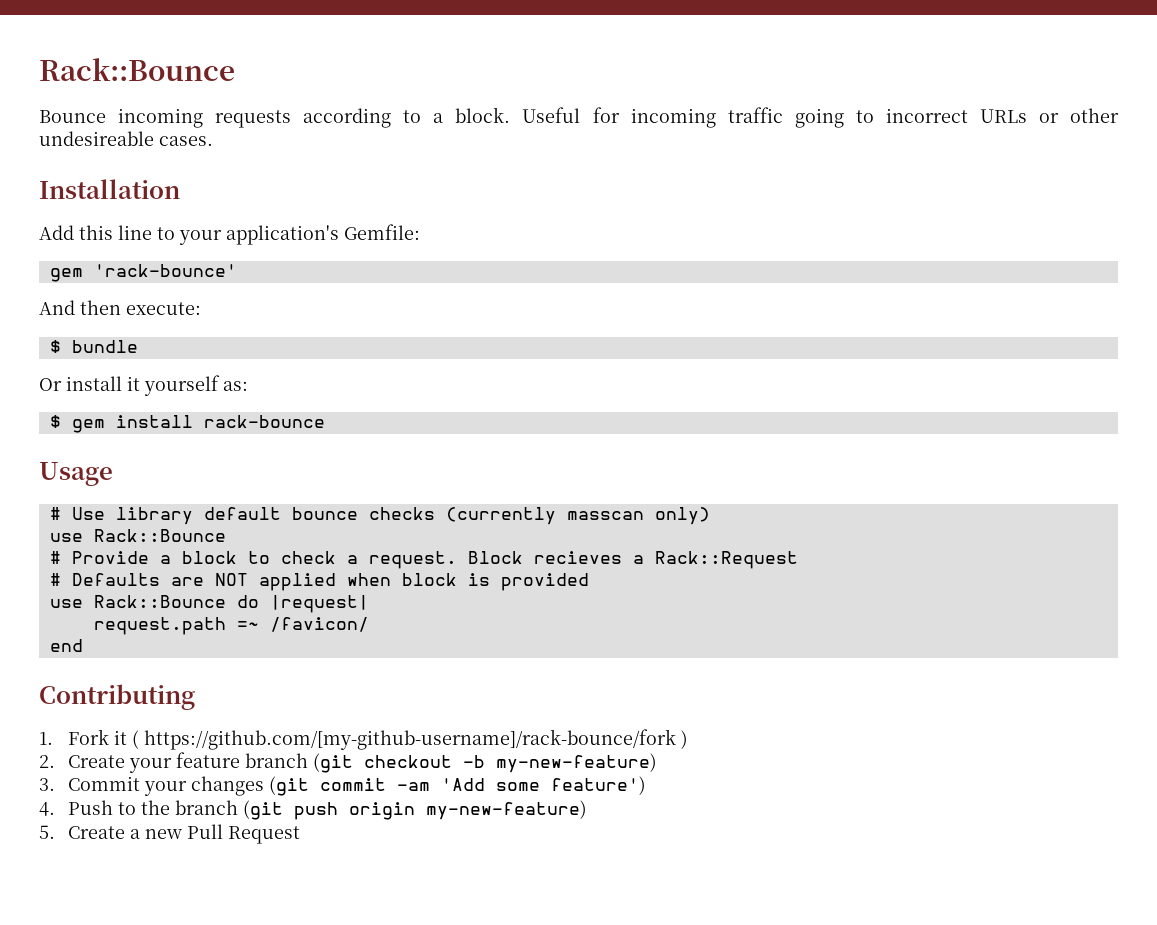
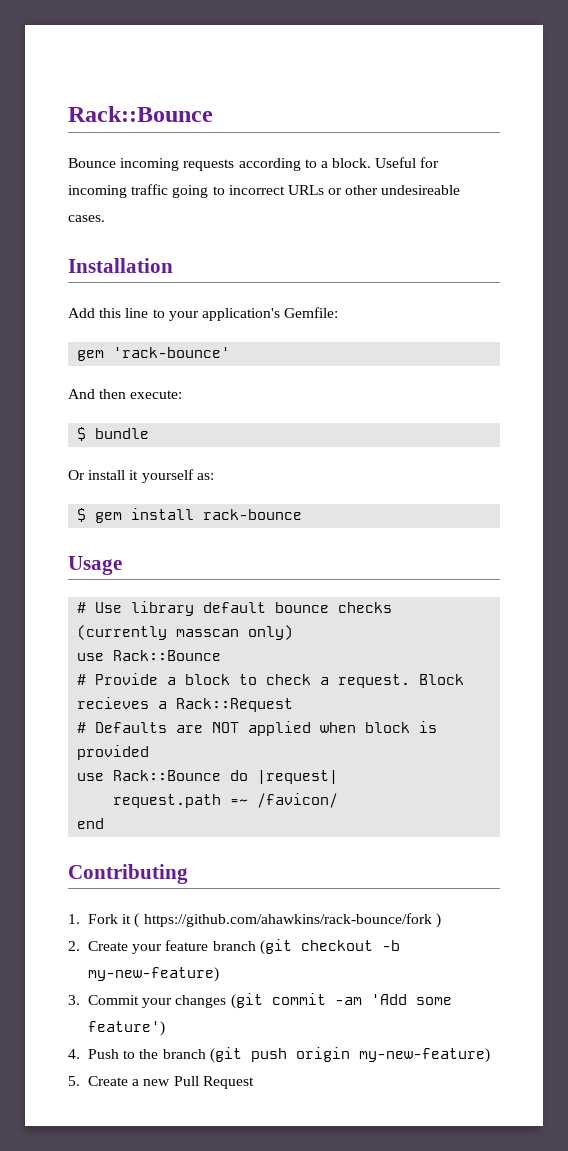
[144,729,677,750] https://github.com/[my-github-username]/rack-bounce/fork -> [143,913,432,927] https://github.com/ahawkins/rack-bounce/fork

